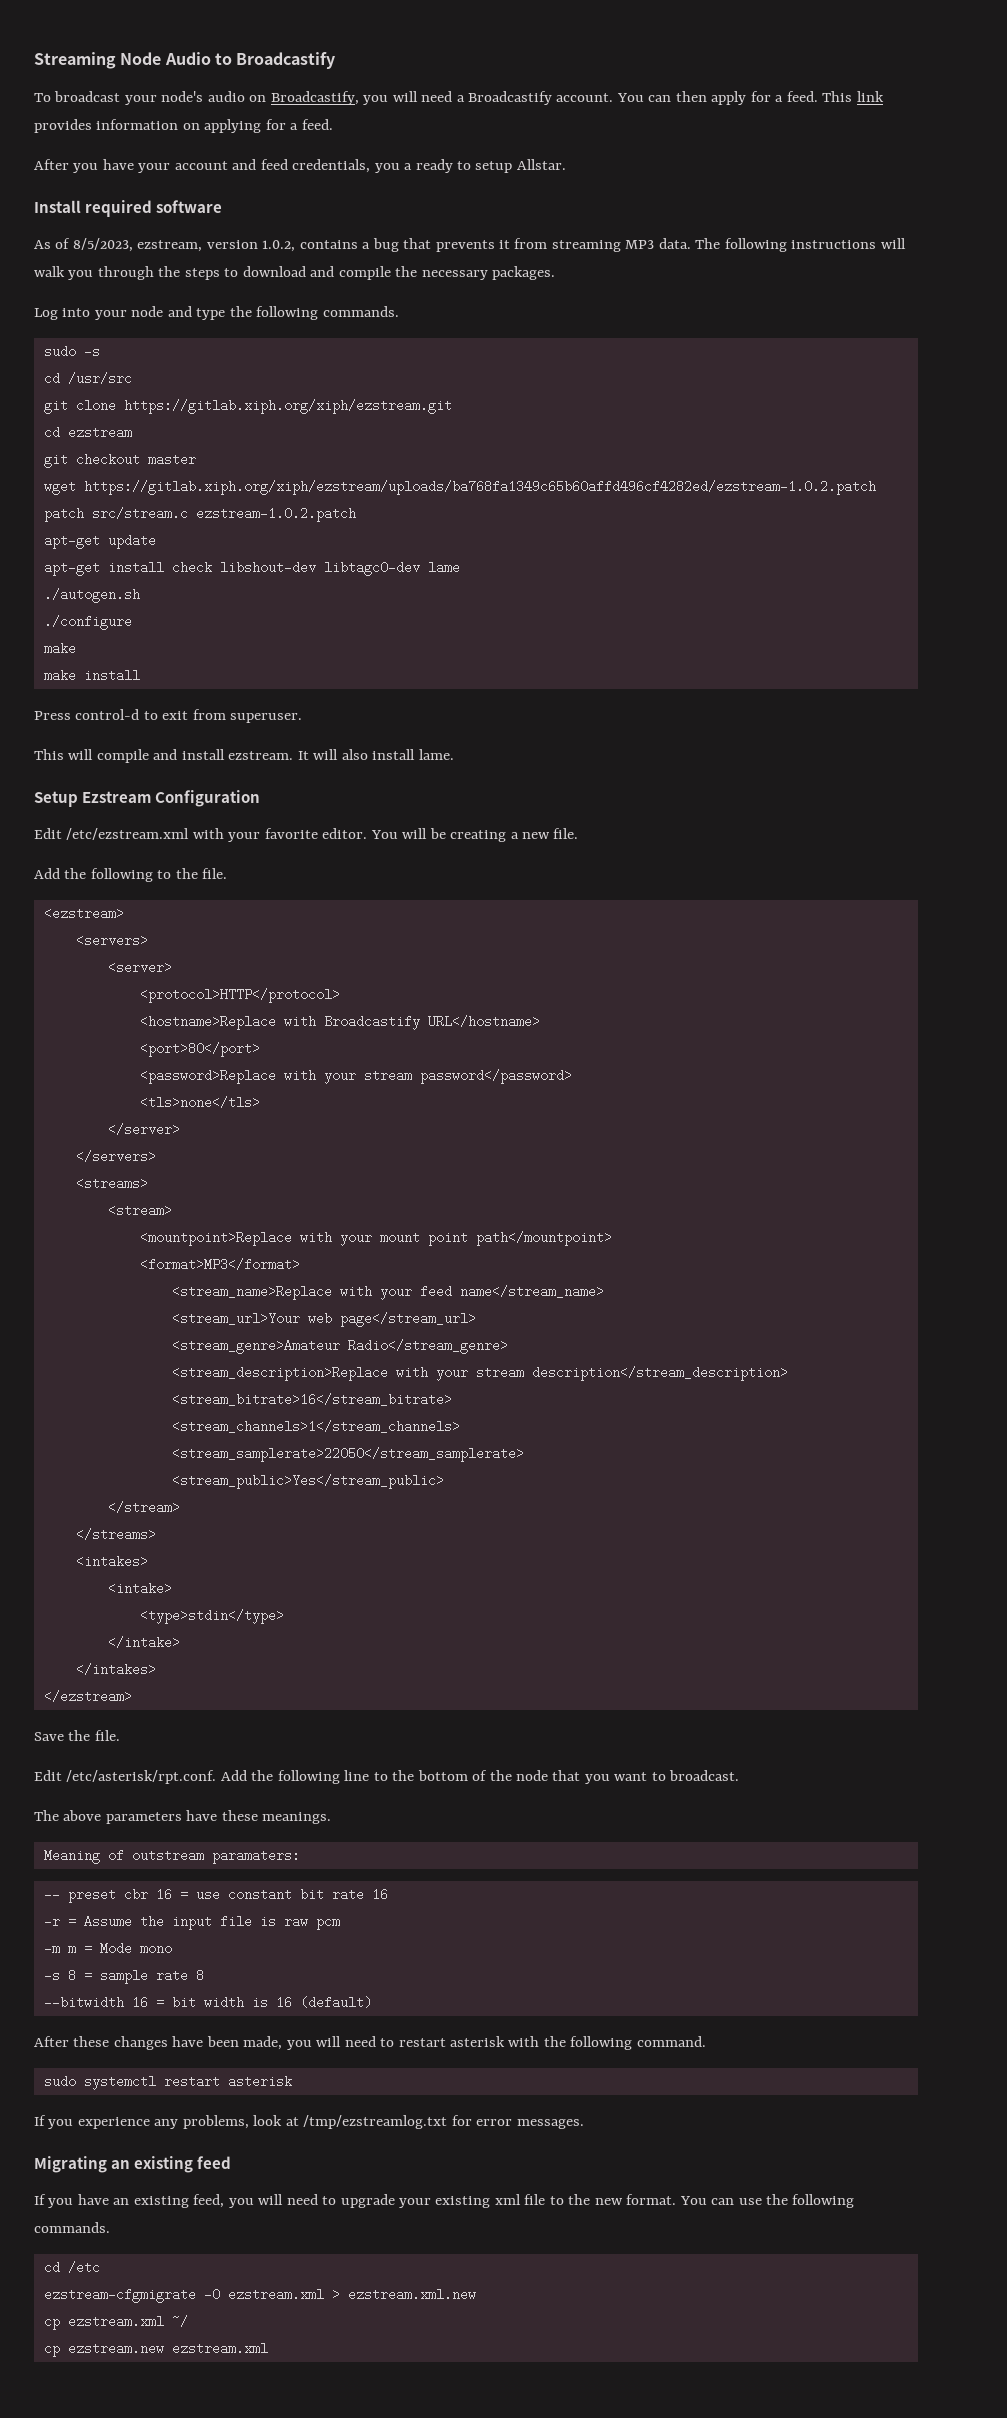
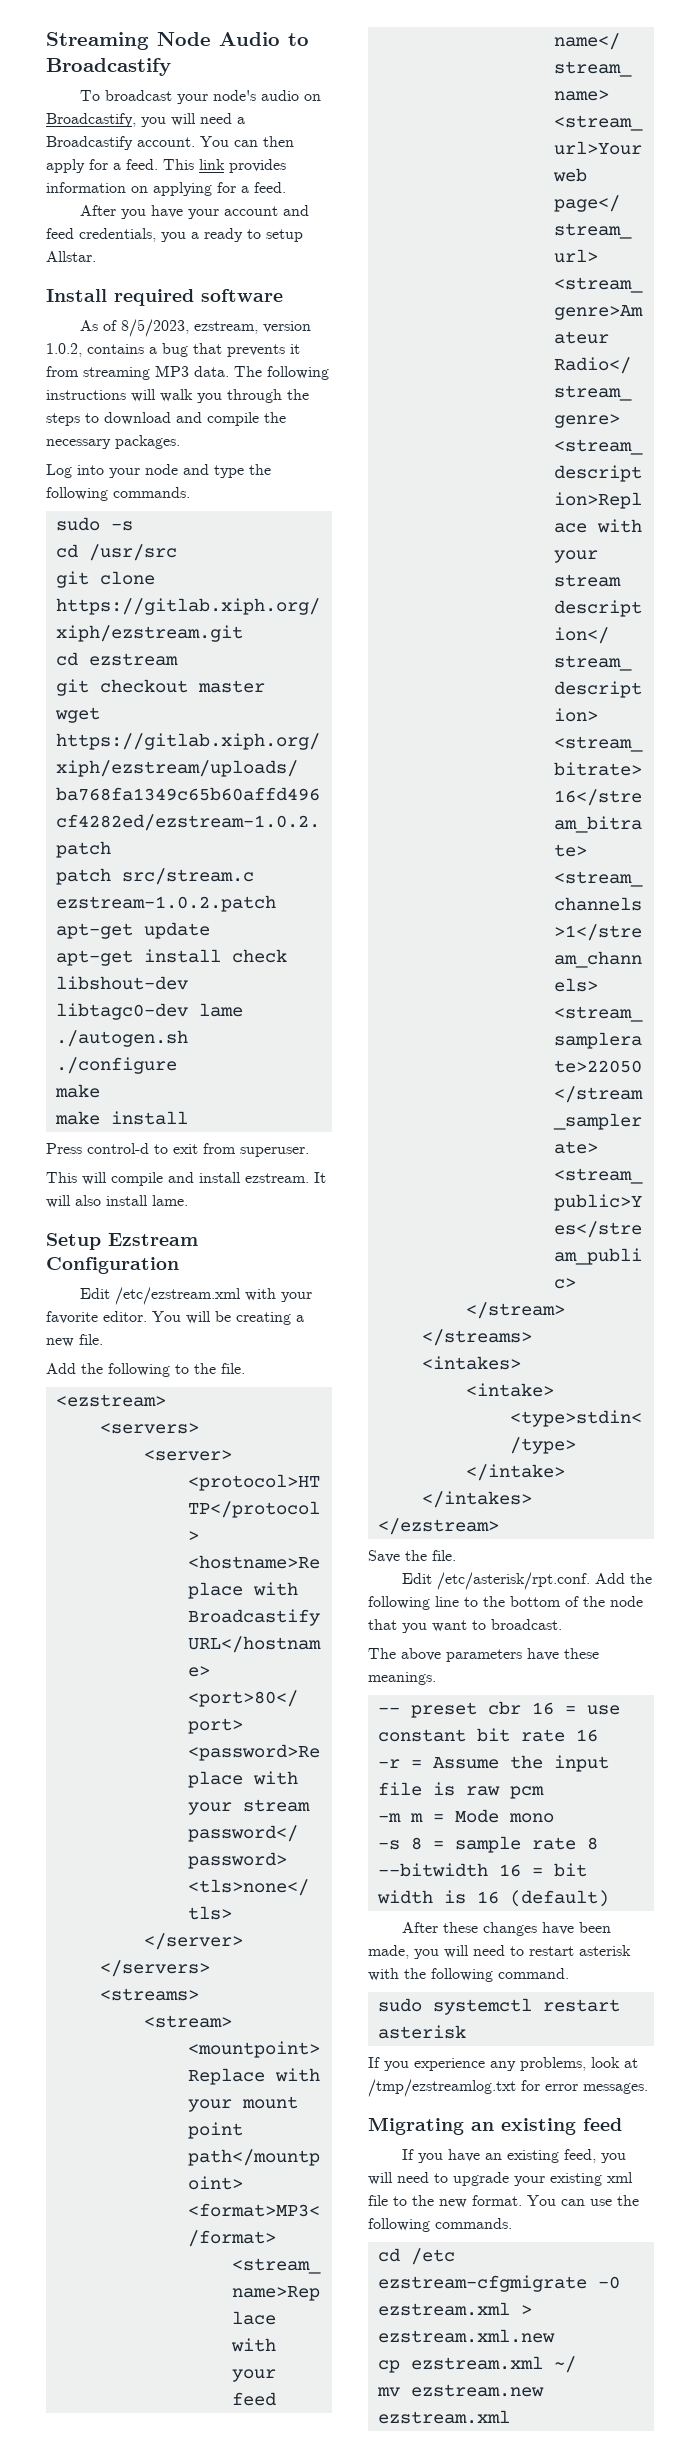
[43,1849,300,1864] // Meaning of outstream paramaters: -> (436, 1678) none
[43,2342,60,2357] cp -> [376,2387,400,2397] mv

